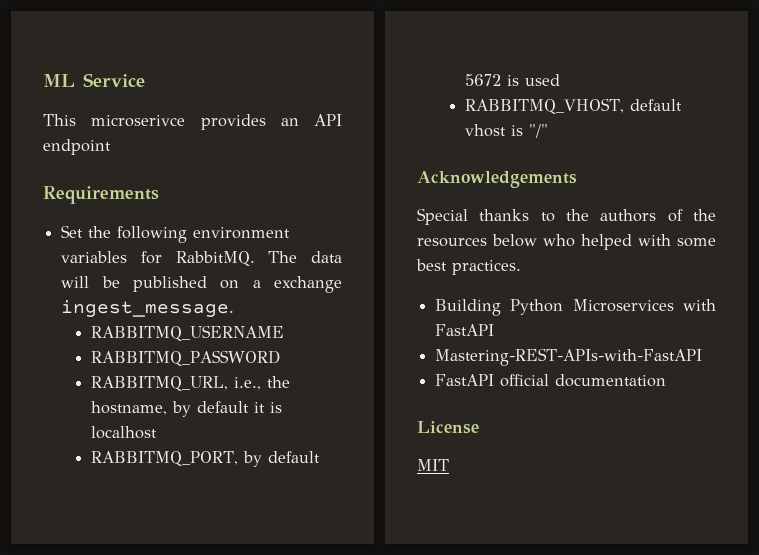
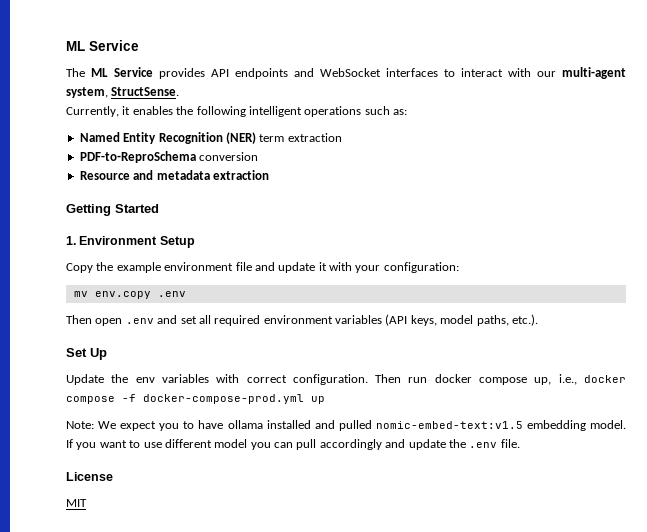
[43,114,342,130] [43,139,111,155] [43,186,159,204] [61,225,291,243] [61,251,342,266] [61,276,342,293] [61,300,235,317] [90,325,284,341] [90,350,280,366] [90,376,290,391] [90,401,282,417] [90,426,157,439] [90,451,320,467] [464,74,560,86] [464,98,682,114] [464,124,548,138] [417,171,577,188] [417,208,716,225] [417,234,716,250] [416,259,521,275] [435,299,716,316] [435,324,495,336] [435,348,703,366] [435,374,667,387] This microserivce provides an API endpoint // Requirements // Set the following environment variables for RabbitMQ. The data will be published on a exchange ingest_message. // RABBITMQ_USERNAME // RABBITMQ_PASSWORD // RABBITMQ_URL, i.e., the hostname, by default it is localhost // RABBITMQ_PORT, by default 5672 is used // RABBITMQ_VHOST, default vhost is "/" // Acknowledgements // Special thanks to the authors of the resources below who helped with some best practices. // Building Python Microservices with FastAPI // Mastering-REST-APIs-with-FastAPI // FastAPI official documentation -> [66,67,626,79] [66,87,180,98] [66,106,407,117] [79,132,342,144] [79,151,259,163] [79,170,269,180] [66,204,159,216] [66,236,195,248] [66,262,459,273] [73,291,186,299] [66,314,538,326] [66,348,107,360] [66,374,627,385] [66,394,325,404] [66,420,626,431] [66,439,520,450] The ML Service provides API endpoints and WebSocket interfaces to interact with our multi-agent system, StructSense. // Currently, it enables the following intelligent operations such as: // Named Entity Recognition (NER) term extraction // PDF-to-ReproSchema conversion // Resource and metadata extraction // Getting Started // 1. Environment Setup // Copy the example environment file and update it with your configuration: // mv env.copy .env // Then open .env and set all required environment variables (API keys, model paths, etc.). // Set Up // Update the env variables with correct configuration. Then run docker compose up, i.e., docker compose -f docker-compose-prod.yml up // Note: We expect you to have ollama installed and pulled nomic-embed-text:v1.5 embedding model. If you want to use different model you can pull accordingly and update the .env file.

